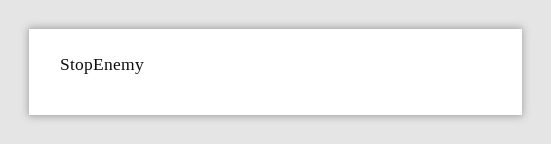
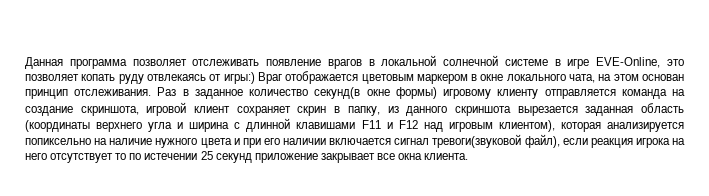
[60,59,144,74] StopEnemy -> [25,55,684,69] [25,71,684,84] [25,87,686,99] [25,102,684,116] [25,118,684,132] [25,134,685,148] [25,151,469,163] Данная программа позволяет отслеживать появление врагов в локальной солнечной системе в игре EVE-Online, это позволяет копать руду отвлекаясь от игры:) Враг отображается цветовым маркером в окне локального чата, на этом основан принцип отслеживания. Раз в заданное количество секунд(в окне формы) игровому клиенту отправляется команда на создание скриншота, игровой клиент сохраняет скрин в папку, из данного скриншота вырезается заданная область (координаты верхнего угла и ширина с длинной клавишами F11 и F12 над игровым клиентом), которая анализируется попиксельно на наличие нужного цвета и при его наличии включается сигнал тревоги(звуковой файл), если реакция игрока на него отсутствует то по истечении 25 секунд приложение закрывает все окна клиента.

